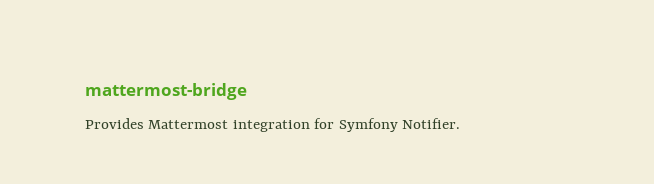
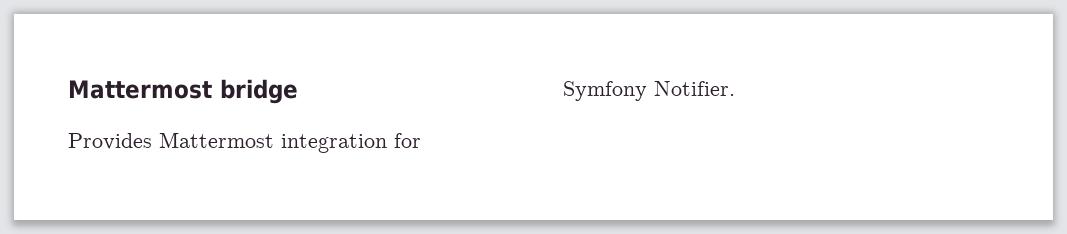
[85,83,247,100] mattermost-bridge -> [68,79,298,104] Mattermost bridge

